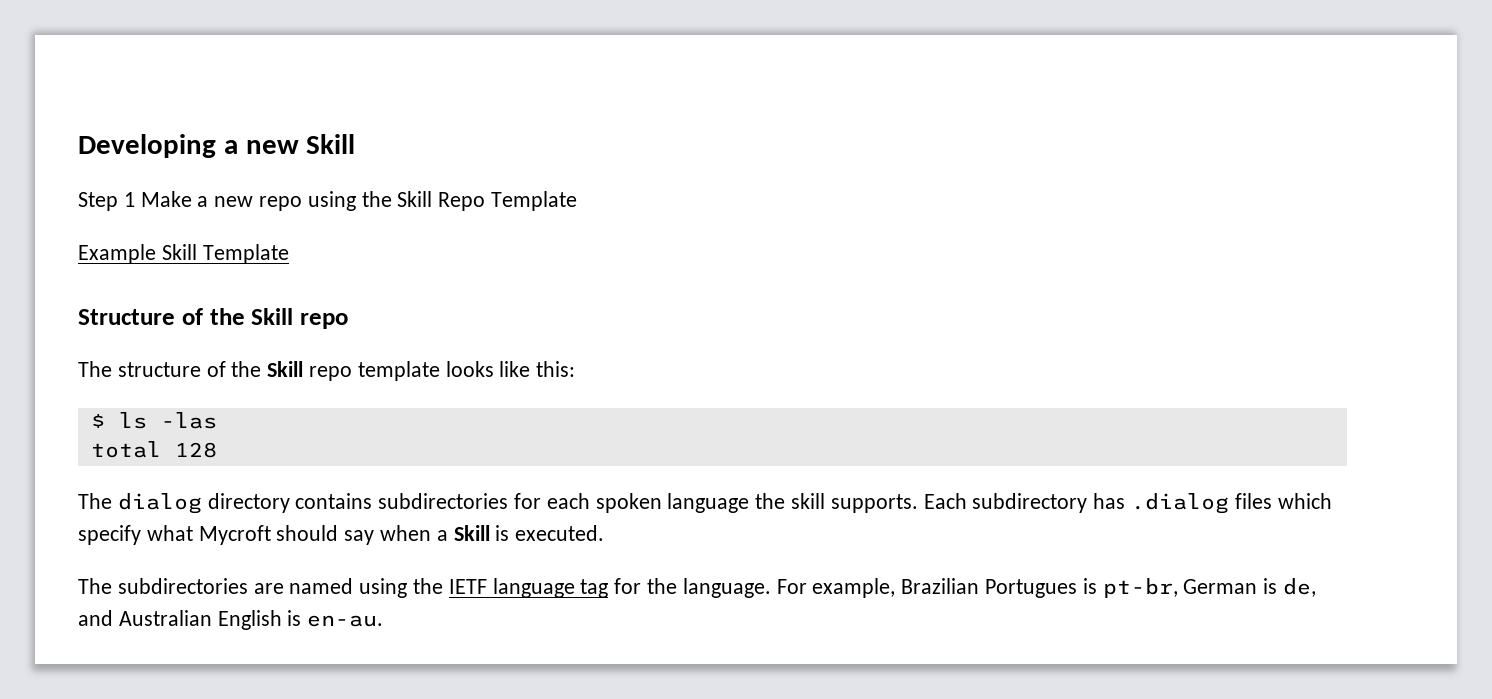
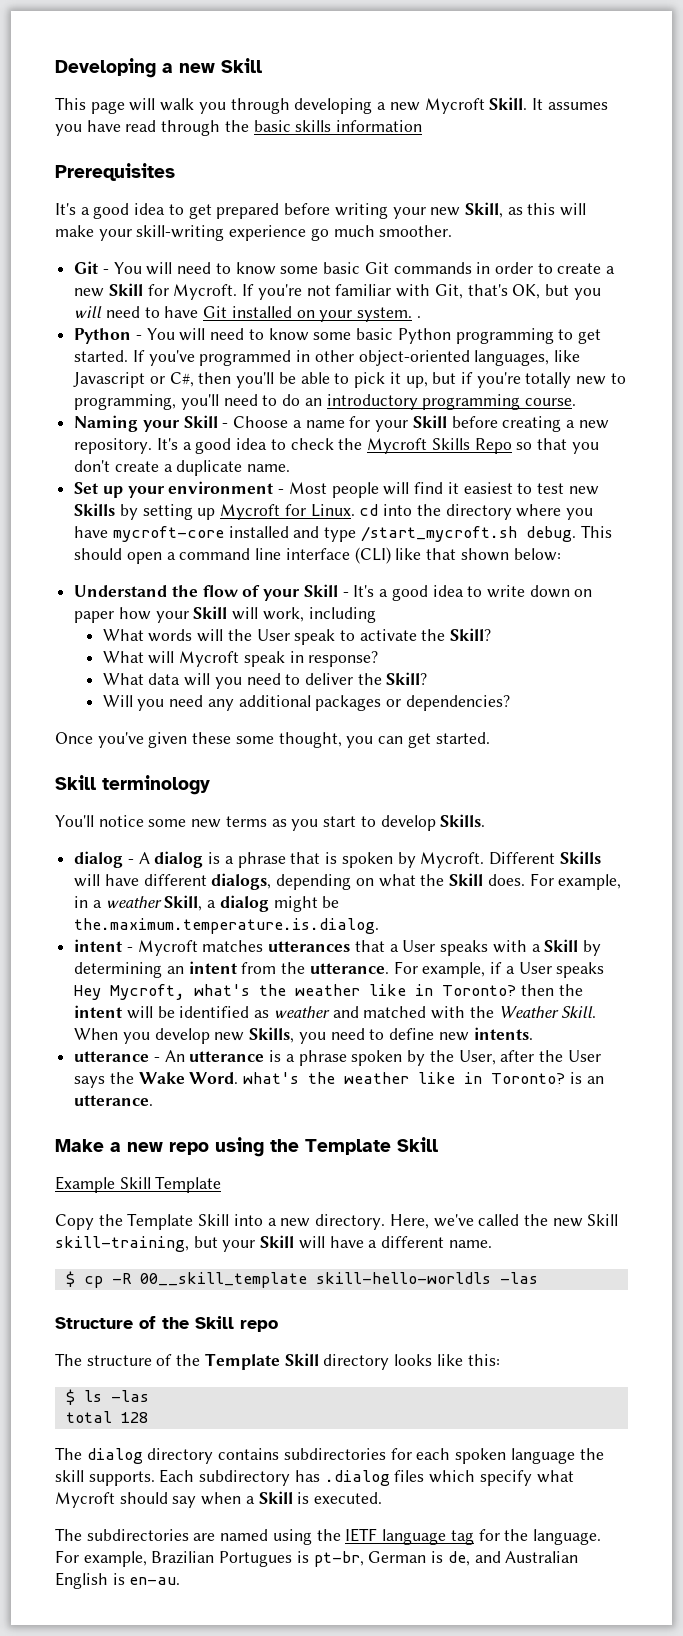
[78,192,135,211] Step 1 -> [55,97,608,114] [55,120,423,136] [55,163,175,181] [55,202,587,219] [55,225,453,241] [74,261,616,275] [74,283,601,300] [74,306,421,322] [74,328,601,344] [74,350,581,366] [73,372,626,388] [74,394,577,410] [74,415,609,432] [74,438,599,454] [74,460,291,476] [74,481,599,498] [74,503,593,520] [74,525,612,542] [74,547,561,564] [74,584,593,601] [74,606,376,623] [102,628,492,645] [102,651,379,667] [102,672,428,689] [102,695,510,711] [55,732,490,748] [55,775,210,795] [55,814,486,831] [74,851,601,868] [74,873,622,890] [74,895,340,912] [74,918,380,934] [74,939,601,956] [74,961,605,978] [74,984,583,1000] [74,1005,597,1019] [74,1027,533,1044] [74,1050,601,1066] [74,1072,604,1088] [74,1095,154,1106] This page will walk you through developing a new Mycroft Skill. It assumes you have read through the basic skills information // Prerequisites // It's a good idea to get prepared before writing your new Skill, as this will make your skill-writing experience go much smoother. // Git - You will need to know some basic Git commands in order to create a new Skill for Mycroft. If you're not familiar with Git, that's OK, but you will need to have Git installed on your system. . // Python - You will need to know some basic Python programming to get started. If you've programmed in other object-oriented languages, like Javascript or C#, then you'll be able to pick it up, but if you're totally new to programming, you'll need to do an introductory programming course. // Naming your Skill - Choose a name for your Skill before creating a new repository. It's a good idea to check the Mycroft Skills Repo so that you don't create a duplicate name. // Set up your environment - Most people will find it easiest to test new Skills by setting up Mycroft for Linux. cd into the directory where you have mycroft-core installed and type /start_mycroft.sh debug. This should open a command line interface (CLI) like that shown below: // Understand the flow of your Skill - It's a good idea to write down on paper how your Skill will work, including // What words will the User speak to activate the Skill? // What will Mycroft speak in response? // What data will you need to deliver the Skill? // Will you need any additional packages or dependencies? // Once you've given these some thought, you can get started. // Skill terminology // You'll notice some new terms as you start to develop Skills. // dialog - A dialog is a phrase that is spoken by Mycroft. Different Skills will have different dialogs, depending on what the Skill does. For example, in a weather Skill, a dialog might be the.maximum.temperature.is.dialog. // intent - Mycroft matches utterances that a User speaks with a Skill by determining an intent from the utterance. For example, if a User speaks Hey Mycroft, what's the weather like in Toronto? then the intent will be identified as weather and matched with the Weather Skill. When you develop new Skills, you need to define new intents. // utterance - An utterance is a phrase spoken by the User, after the User says the Wake Word. what's the weather like in Toronto? is an utterance. //
[397,191,578,211] Skill Repo Template -> [305,1137,438,1155] Template Skill
(289, 254) none -> [55,1213,619,1230] [55,1235,492,1252] [65,1271,538,1288] // Copy the Template Skill into a new directory. Here, we've called the new Skill skill-training, but your Skill will have a different name. // $ cp -R 00__skill_template skill-hello-worldls -las
[267,361,440,381] Skill repo template -> [204,1353,390,1370] Template Skill directory

